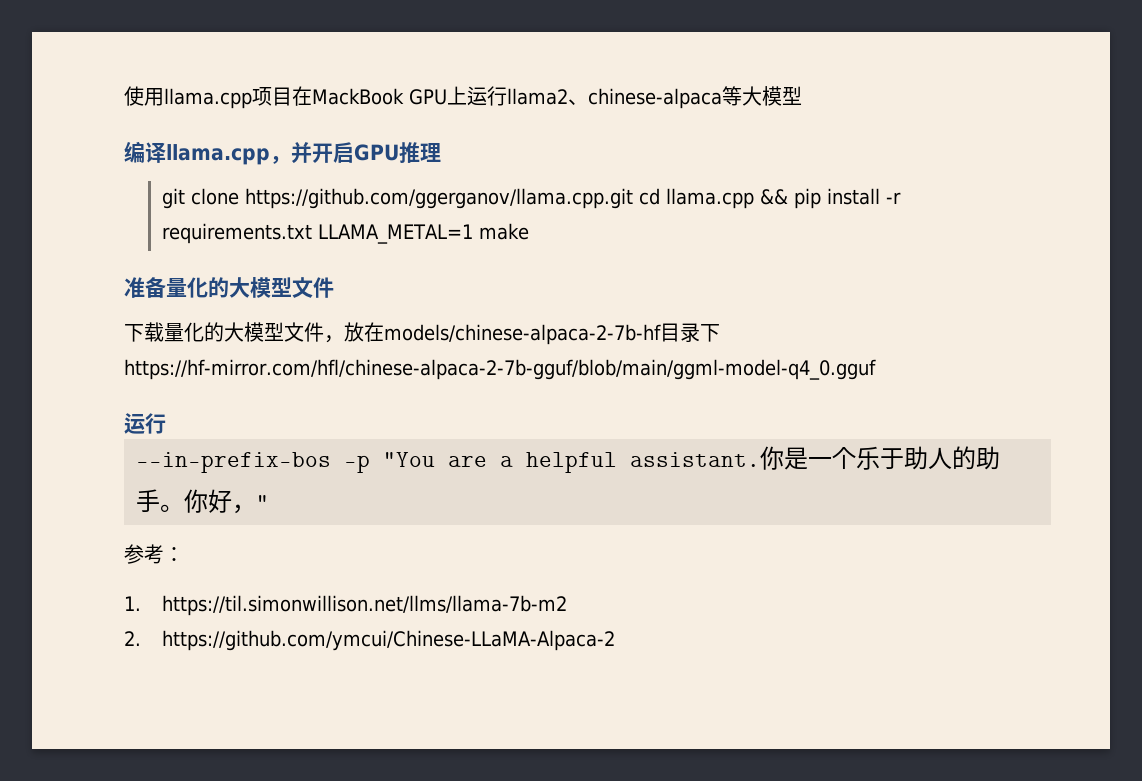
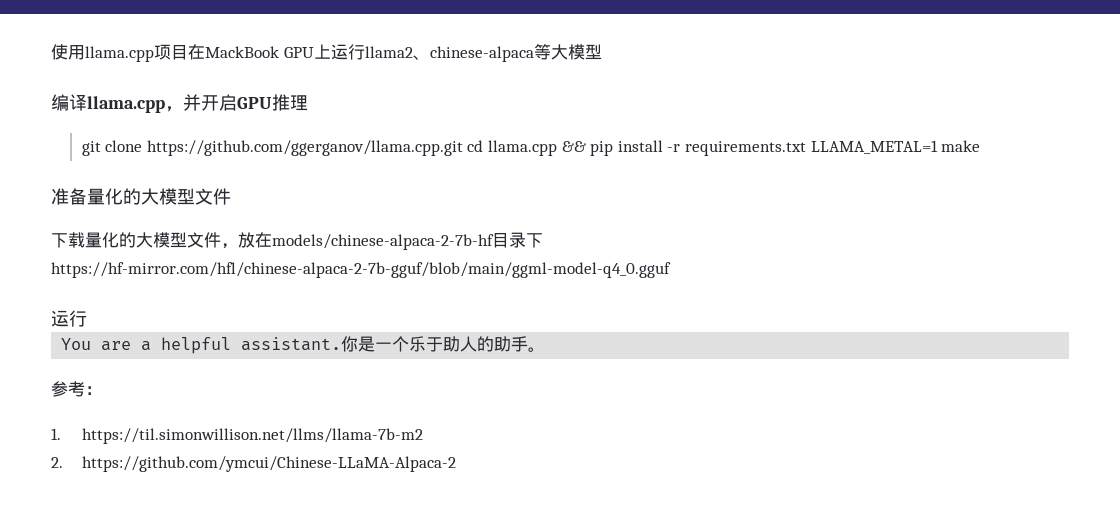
[136,452,435,473] --in-prefix-bos -p "You -> [61,338,92,350] You
[184,489,269,514] 你好，" -> (546, 349) none

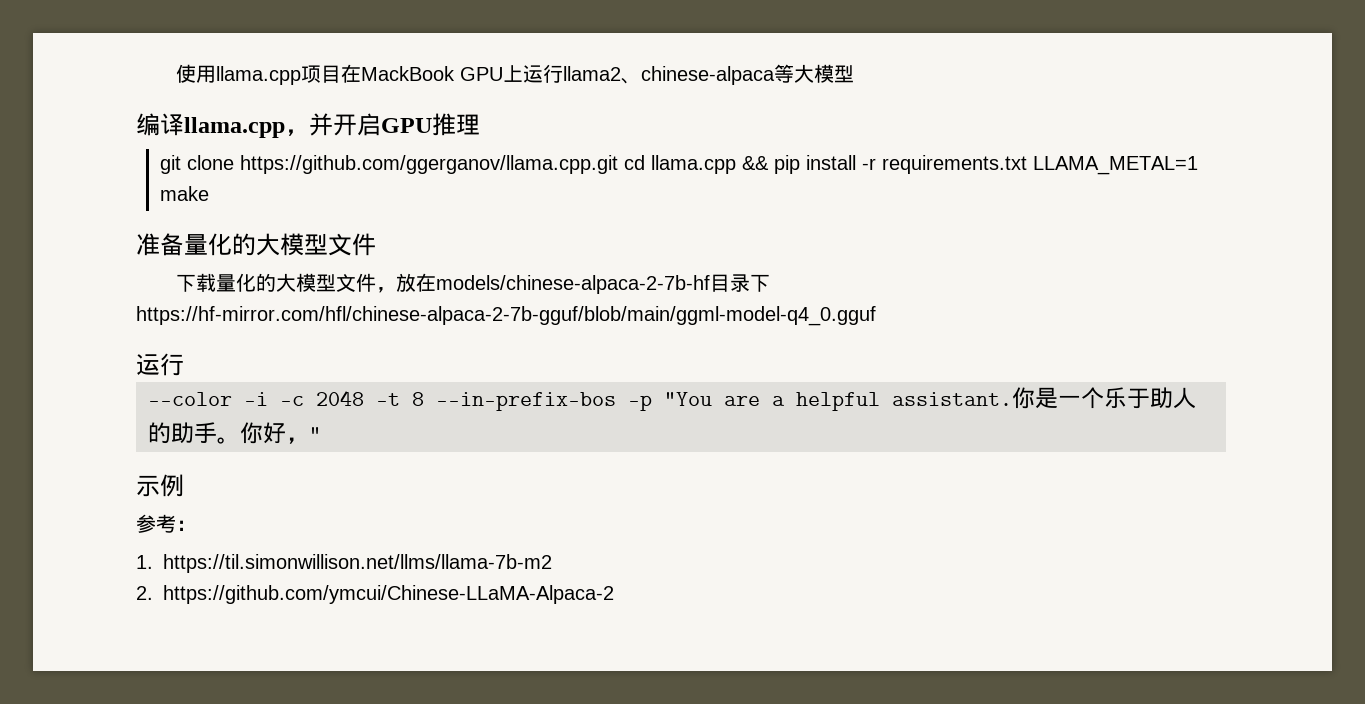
[61,338,92,350] You -> [148,390,712,411] --color -i -c 2048 -t 8 --in-prefix-bos -p "You
(546, 349) none -> [240,422,321,444] [136,474,184,497] 你好，" // 示例

